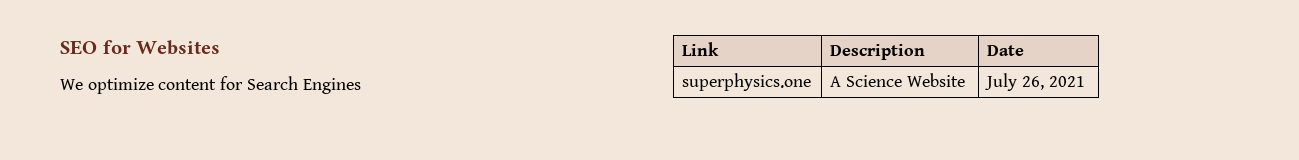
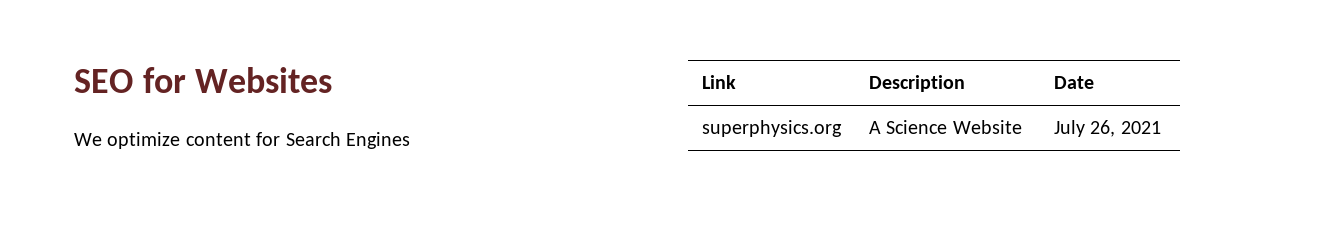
[682,73,812,91] superphysics.one -> [701,120,842,137] superphysics.org

